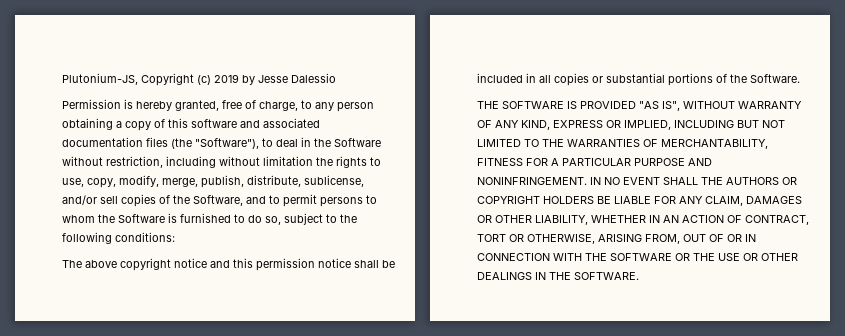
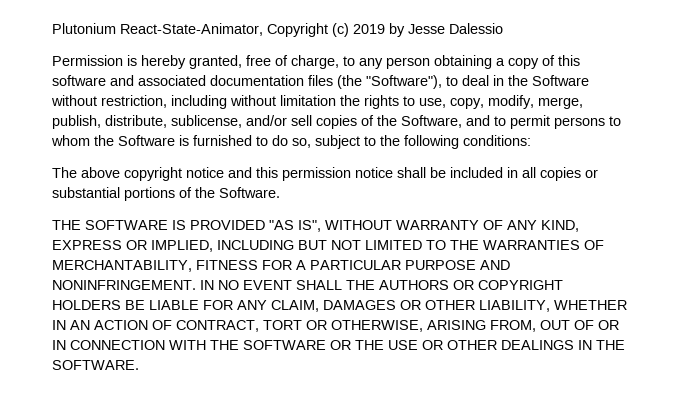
[62,73,138,85] Plutonium-JS, -> [52,23,263,36] Plutonium React-State-Animator,

